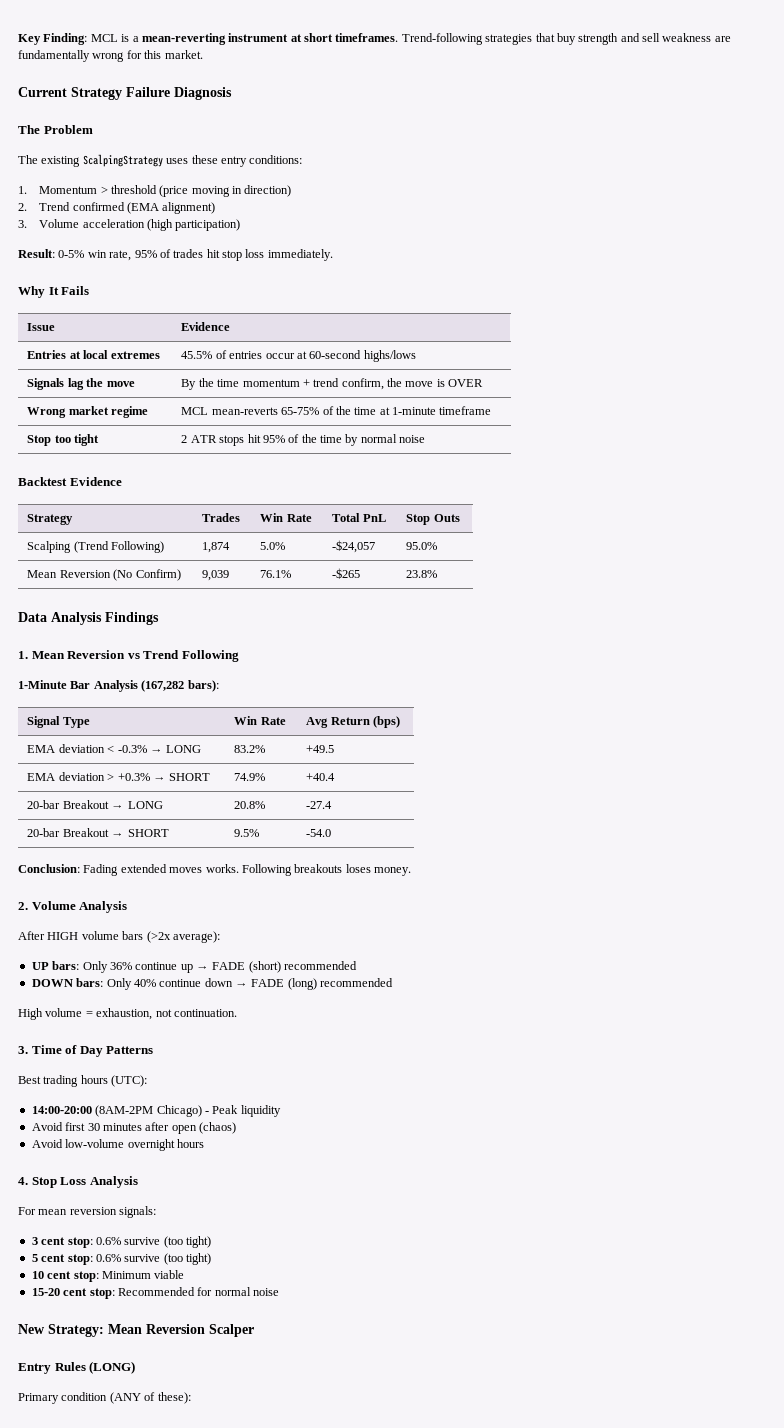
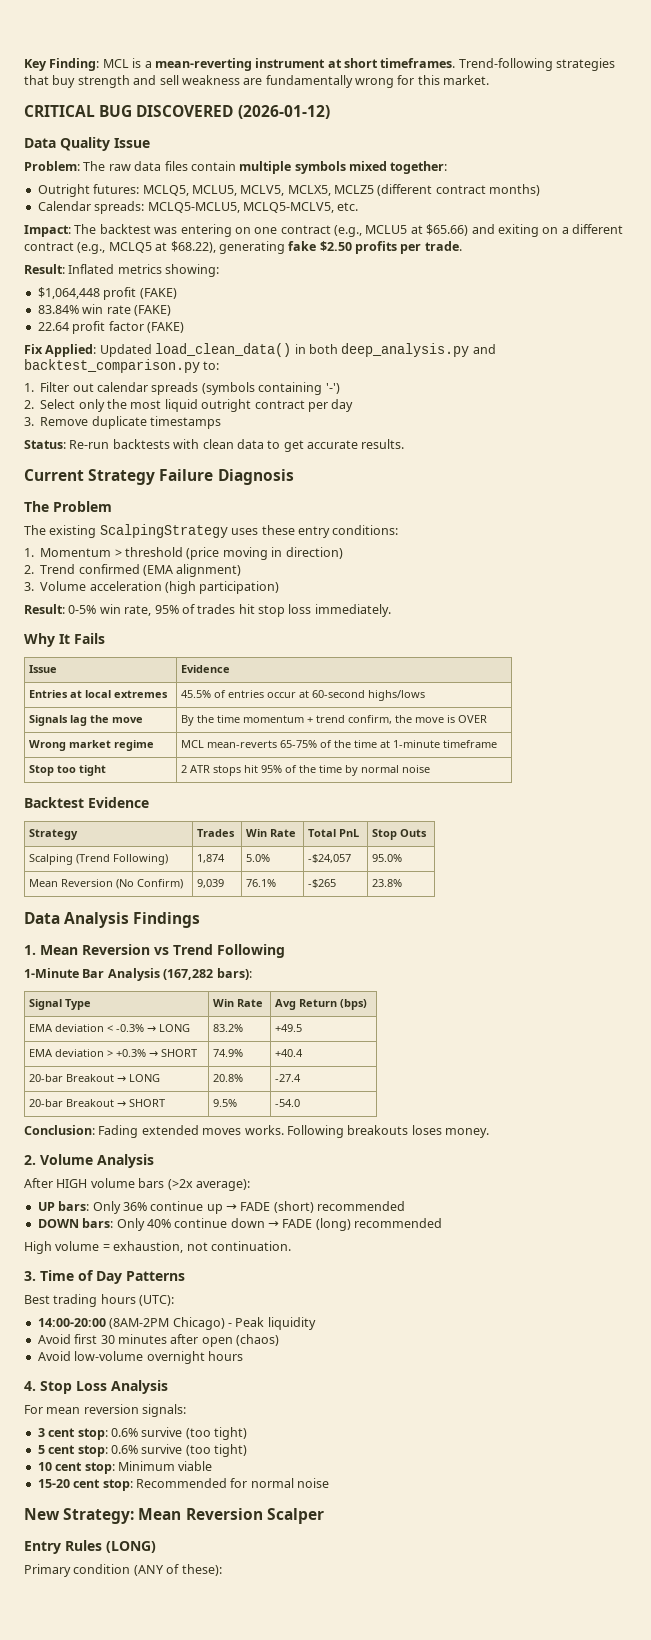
(203, 54) none -> [24,105,330,119] [24,137,150,151] [24,161,448,174] [37,184,541,197] [37,201,359,214] [24,224,623,237] [24,241,462,254] [24,264,220,277] [37,287,177,300] [37,304,171,316] [37,321,184,334] [24,343,496,357] [24,359,220,373] [24,382,340,395] [24,399,354,412] [24,416,221,429] [24,439,405,452] // CRITICAL BUG DISCOVERED (2026-01-12) // Data Quality Issue // Problem: The raw data files contain multiple symbols mixed together: // Outright futures: MCLQ5, MCLU5, MCLV5, MCLX5, MCLZ5 (different contract months) // Calendar spreads: MCLQ5-MCLU5, MCLQ5-MCLV5, etc. // Impact: The backtest was entering on one contract (e.g., MCLU5 at $65.66) and exiting on a different contract (e.g., MCLQ5 at $68.22), generating fake $2.50 profits per trade. // Result: Inflated metrics showing: // $1,064,448 profit (FAKE) // 83.84% win rate (FAKE) // 22.64 profit factor (FAKE) // Fix Applied: Updated load_clean_data() in both deep_analysis.py and backtest_comparison.py to: // 1. Filter out calendar spreads (symbols containing '-') // 2. Select only the most liquid outright contract per day // 3. Remove duplicate timestamps // Status: Re-run backtests with clean data to get accurate results.

